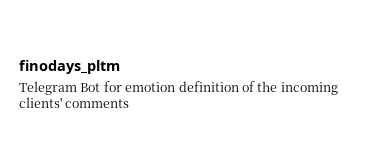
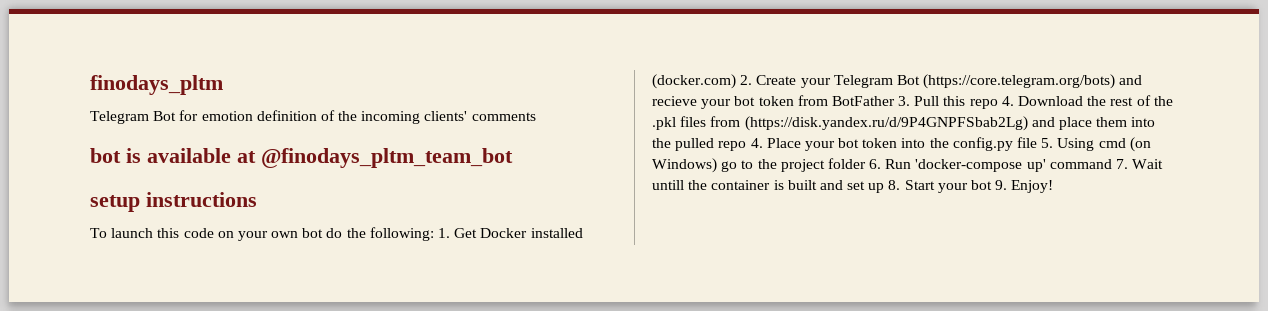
(130, 103) none -> [90,148,513,168] [90,192,257,212] [90,227,583,241] [652,74,1143,89] [652,95,1173,109] [652,116,1156,131] [652,137,1151,152] [652,158,1164,173] [652,180,1054,193] // bot is available at @finodays_pltm_team_bot // setup instructions // To launch this code on your own bot do the following: 1. Get Docker installed (docker.com) 2. Create your Telegram Bot (https://core.telegram.org/bots) and recieve your bot token from BotFather 3. Pull this repo 4. Download the rest of the .pkl files from (https://disk.yandex.ru/d/9P4GNPFSbab2Lg) and place them into the pulled repo 4. Place your bot token into the config.py file 5. Using cmd (on Windows) go to the project folder 6. Run 'docker-compose up' command 7. Wait untill the container is built and set up 8. Start your bot 9. Enjoy!

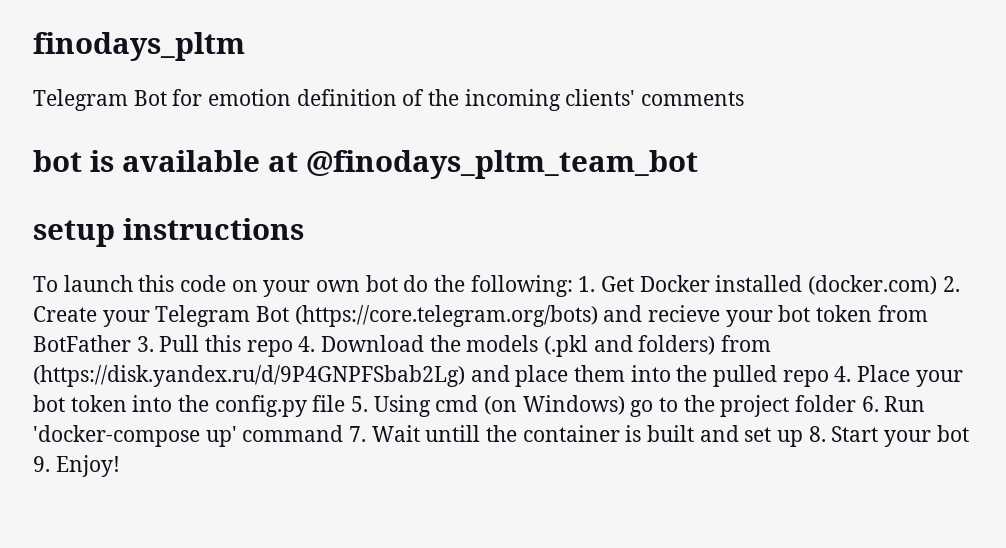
[1110,95,1173,106] [652,116,707,130] rest of the .pkl files -> [466,335,716,357] models (.pkl and folders)

